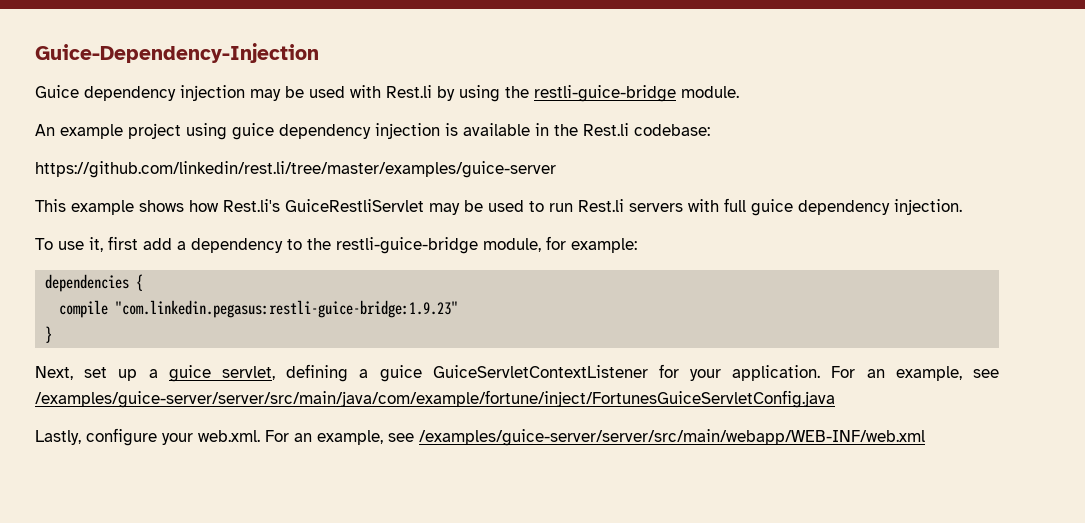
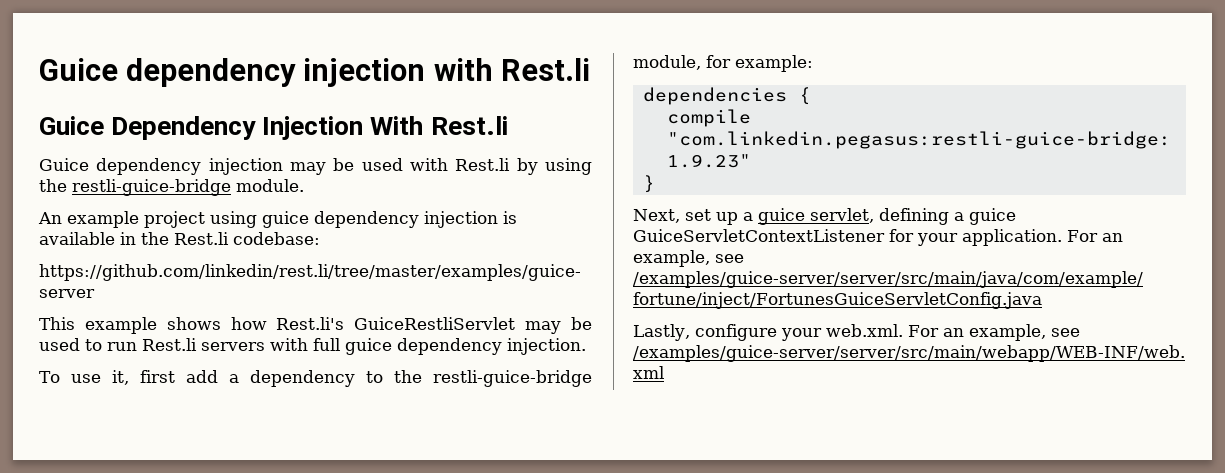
[35,43,319,63] Guice-Dependency-Injection -> [39,58,590,87] [39,116,508,140] Guice dependency injection with Rest.li // Guice Dependency Injection With Rest.li

